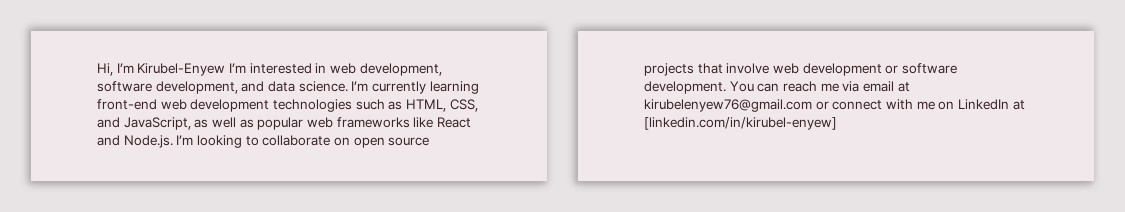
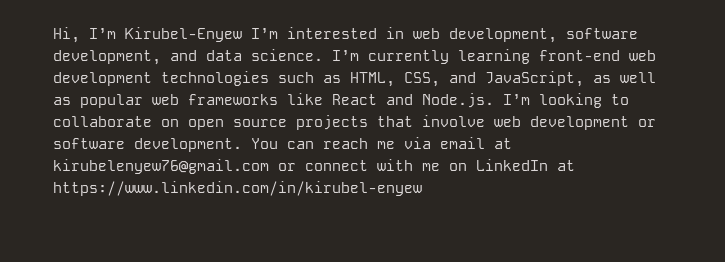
[644,117,837,130] [linkedin.com/in/kirubel-enyew] -> [53,181,422,196] https://www.linkedin.com/in/kirubel-enyew

